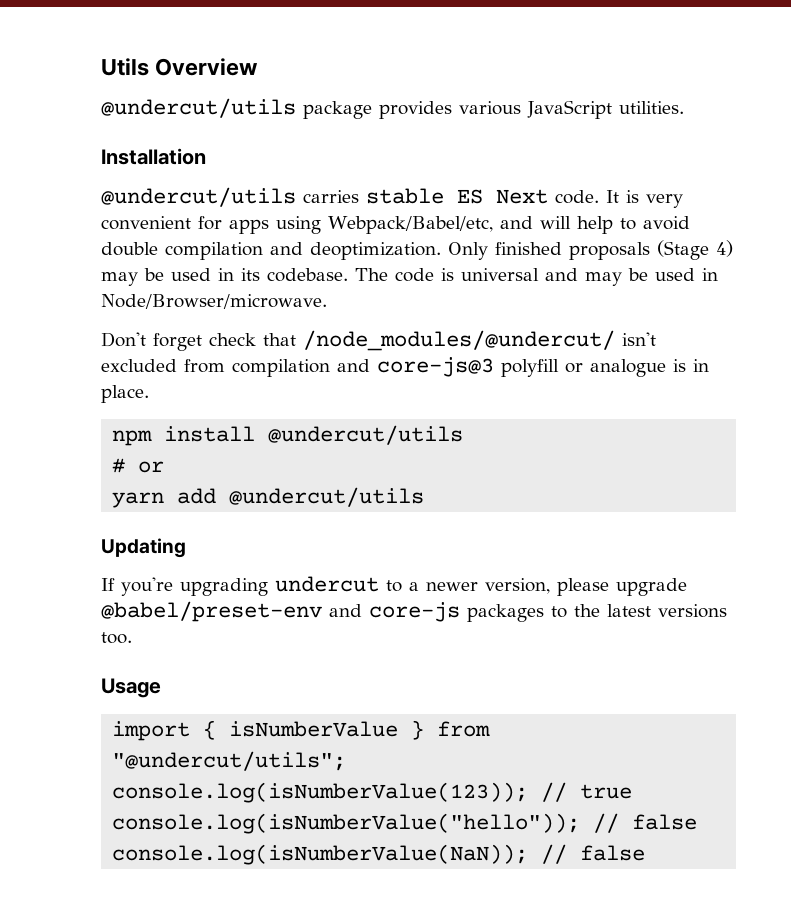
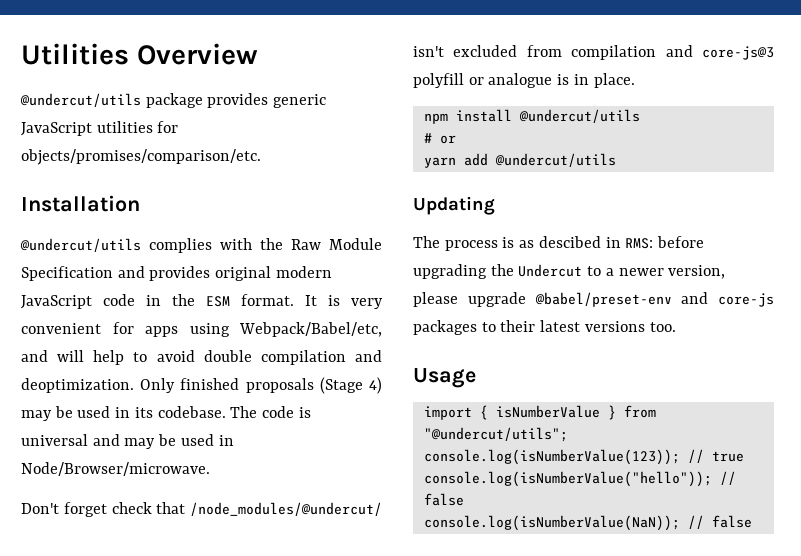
[101,58,149,76] Utils -> [21,43,129,65] Utilities
[459,100,684,119] [101,148,206,165] [101,187,599,207] various JavaScript utilities. // Installation // @undercut/utils carries stable ES Next code. -> [273,94,327,108] [21,121,179,136] [21,149,261,165] [21,195,140,212] [20,238,382,253] [21,266,332,281] [21,294,294,309] generic JavaScript utilities for objects/promises/comparison/etc. // Installation // @undercut/utils complies with the Raw Module Specification and provides original modern JavaScript code in the ESM format.
[101,576,379,596] If you're upgrading undercut -> [413,236,705,251] [413,264,583,279] The process is as descibed in RMS: before upgrading the Undercut
[574,604,600,617] the -> [500,320,536,332] their

